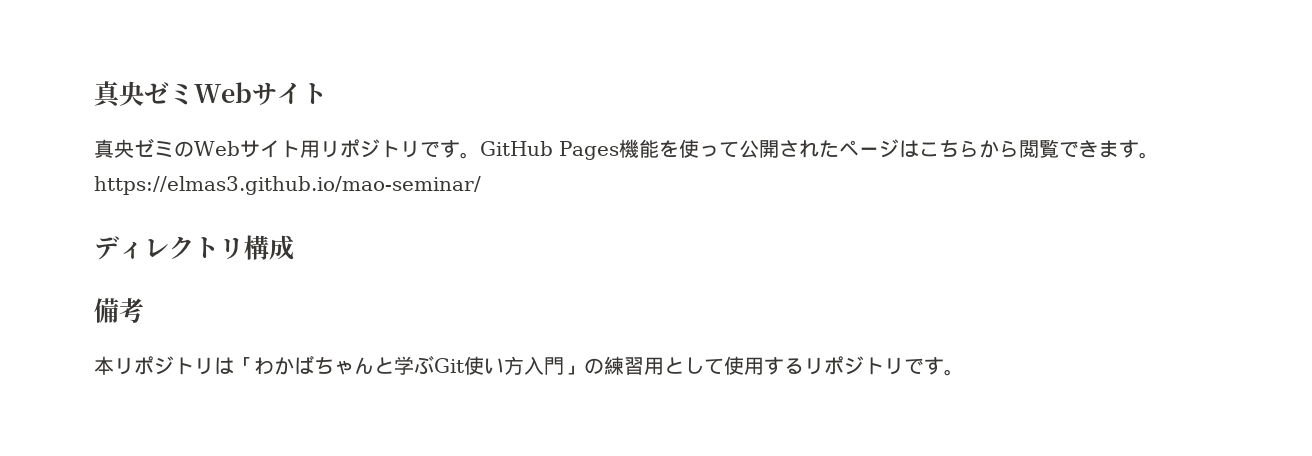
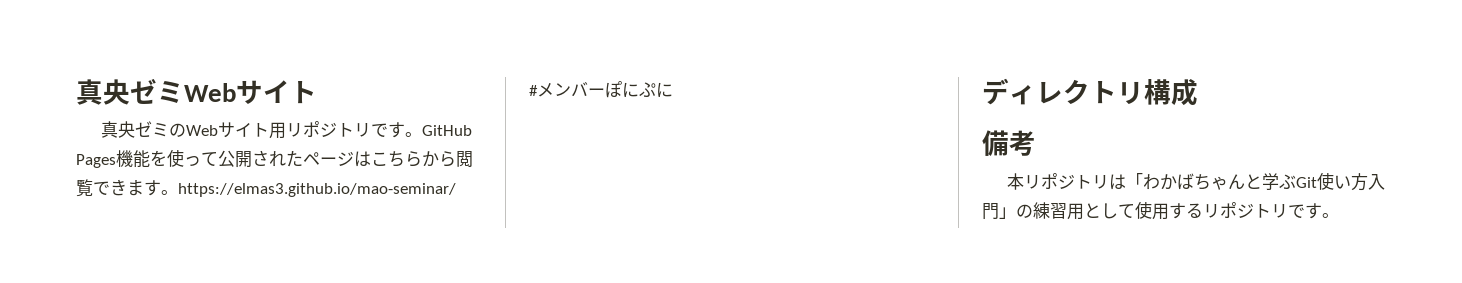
(481, 185) none -> [529,81,673,98] // #メンバーぽにぷに

